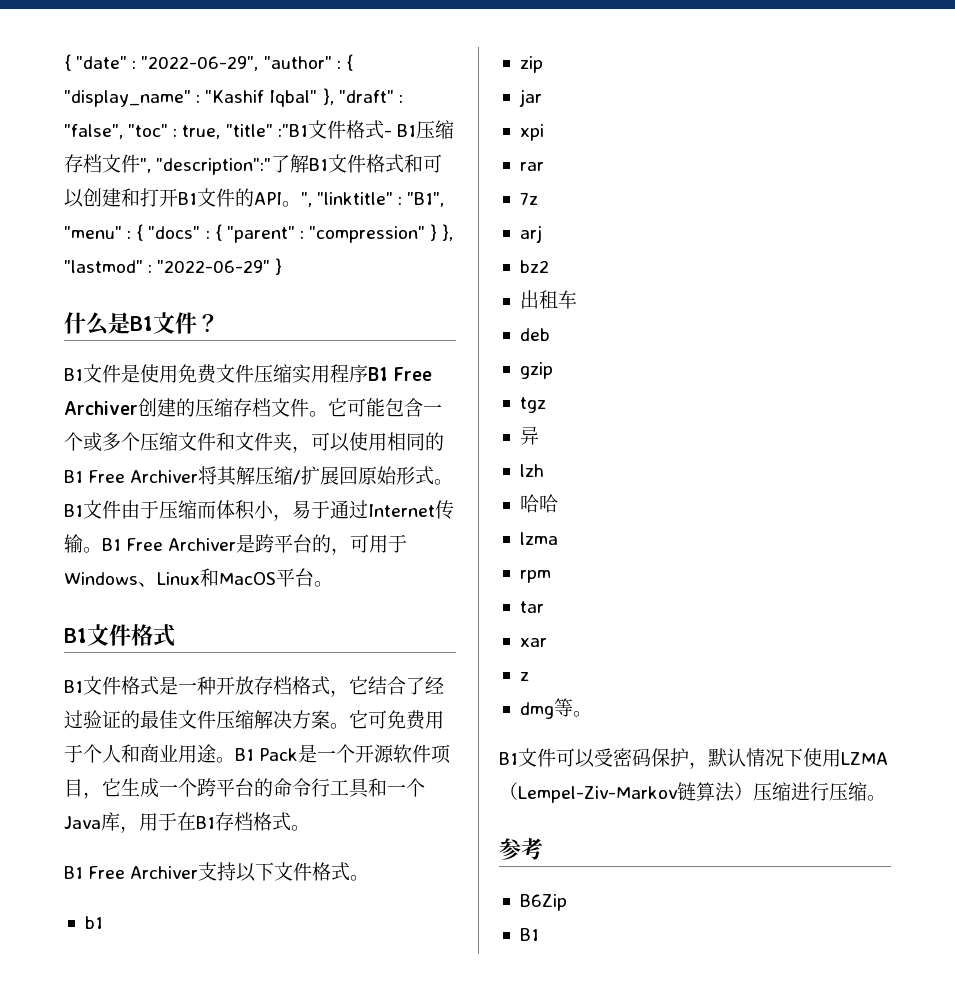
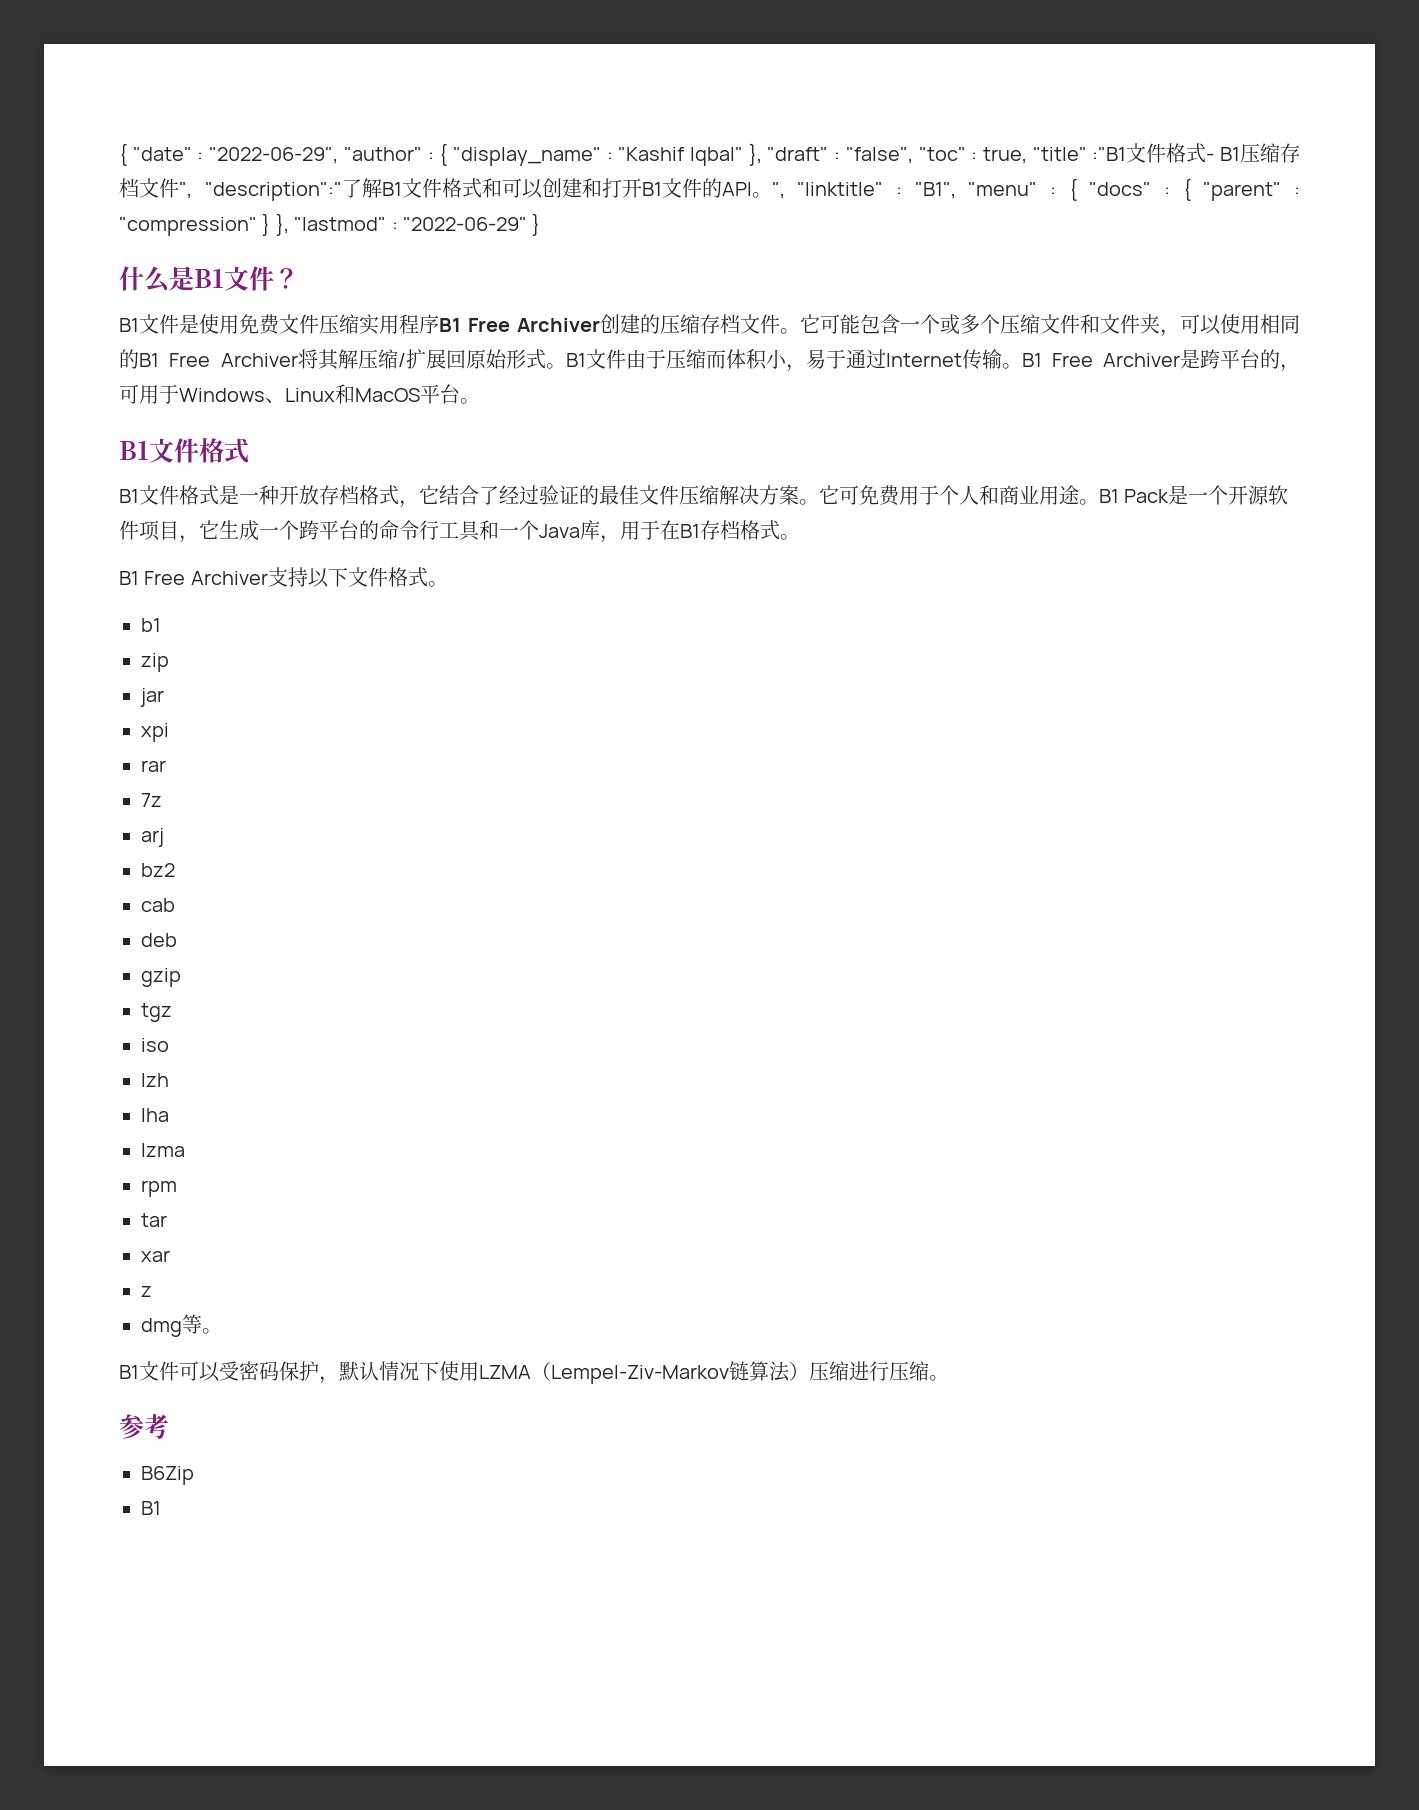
[519,290,577,309] 出租车 -> [141,898,175,912] cab
[519,426,539,445] 异 -> [141,1038,169,1052] iso
[519,494,558,513] 哈哈 -> [141,1108,169,1122] lha

